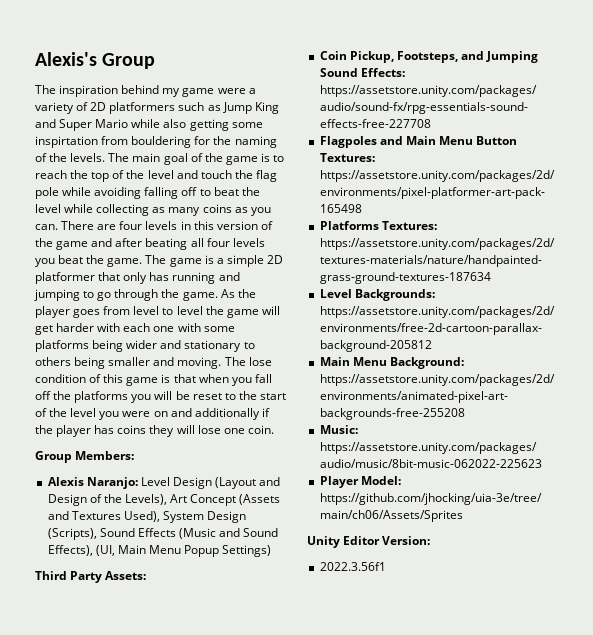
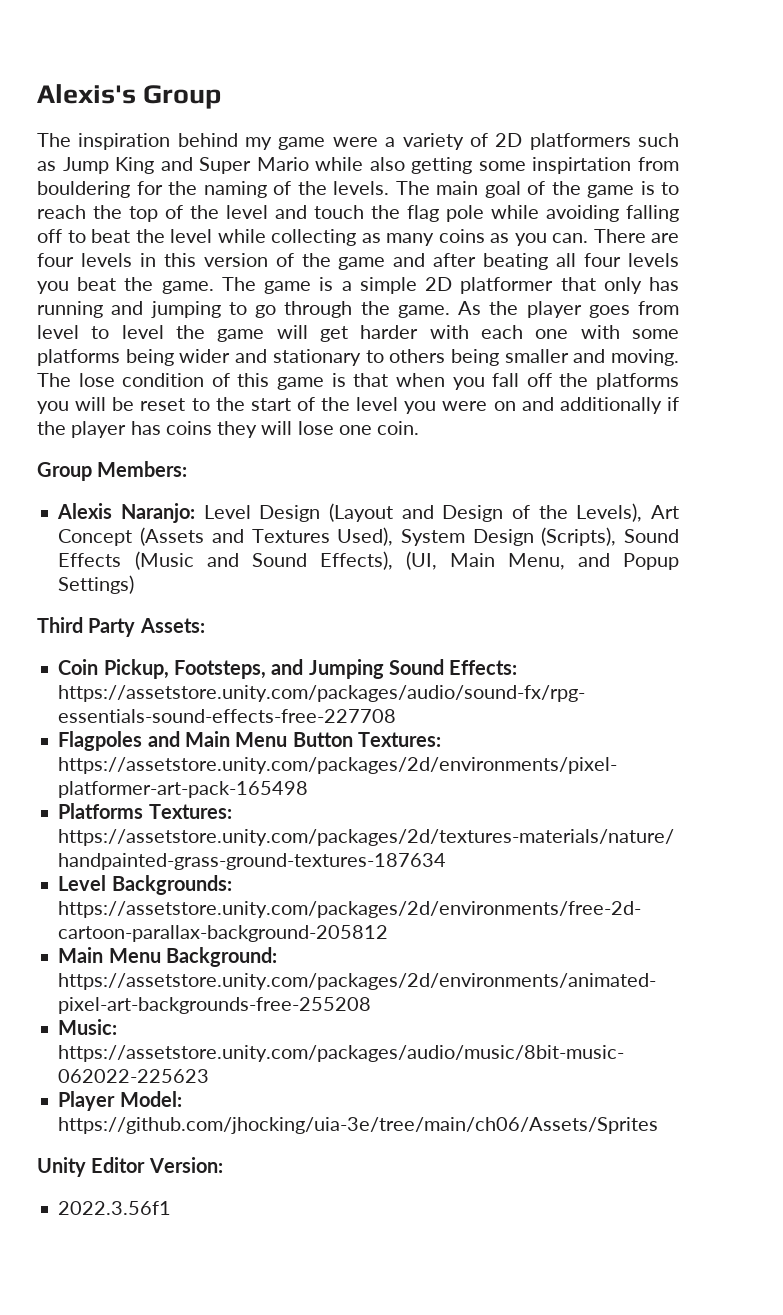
[148,545,181,554] Menu -> [507,553,610,570] Menu, and

